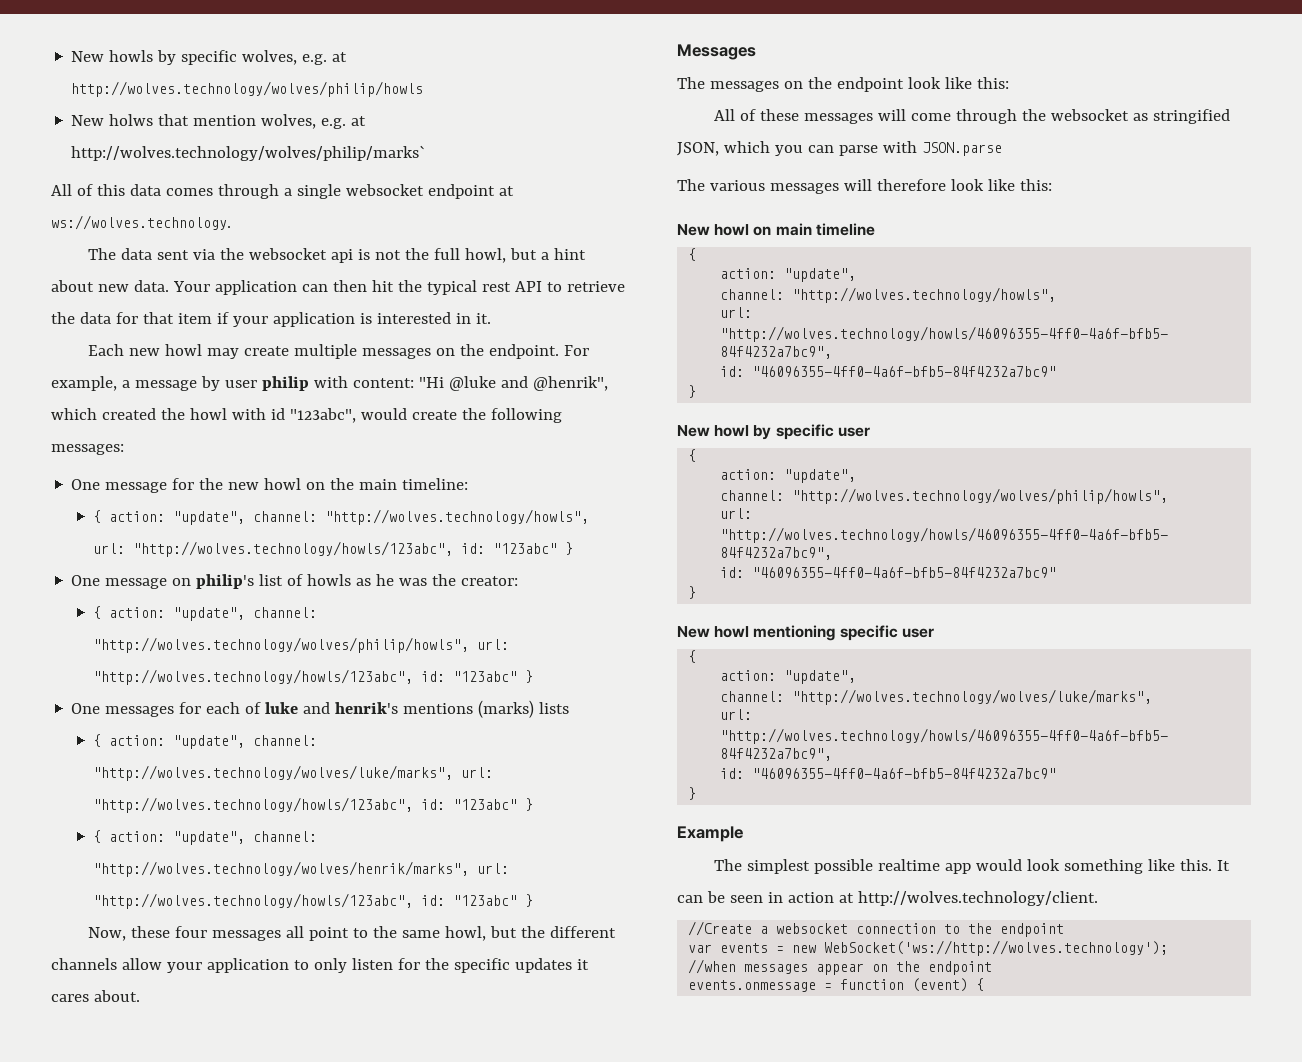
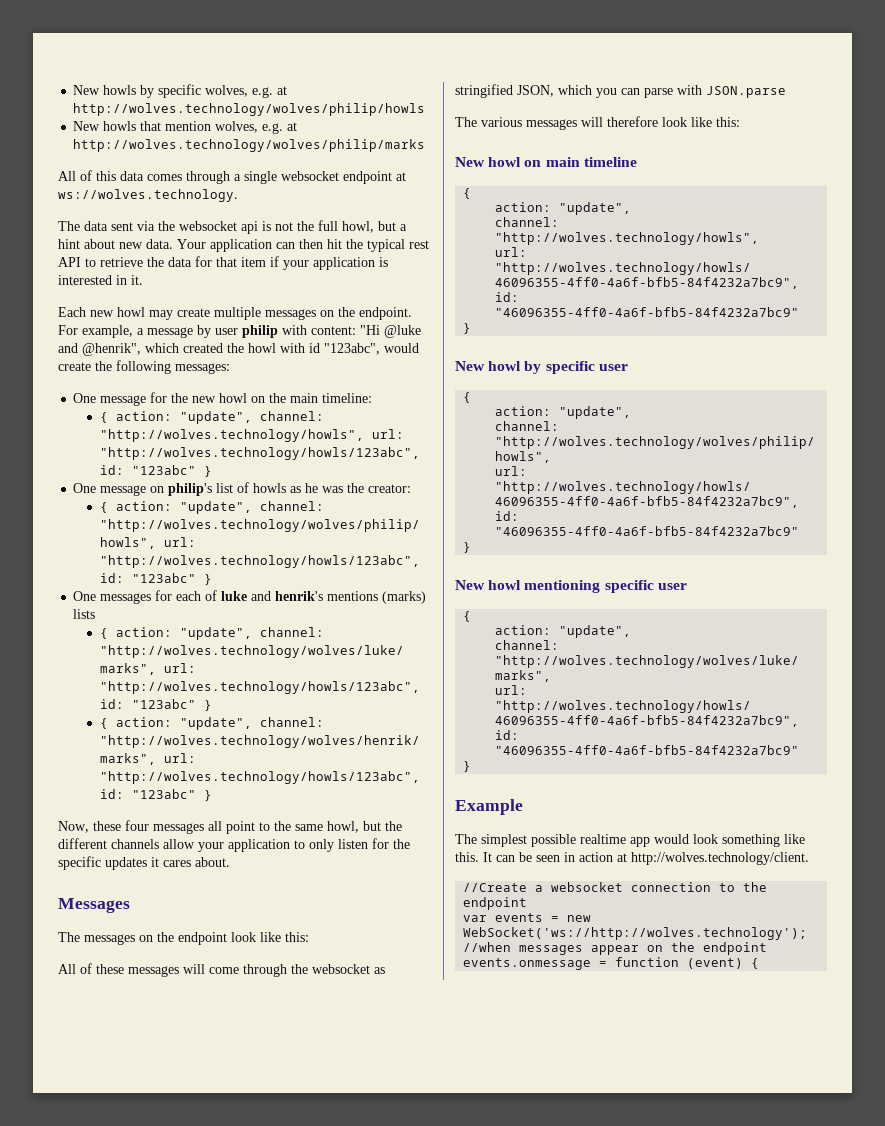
[109,114,154,126] holws -> [103,121,137,131] howls
[71,145,427,161] http://wolves.technology/wolves/philip/marks` -> [73,139,426,152] http://wolves.technology/wolves/philip/marks

